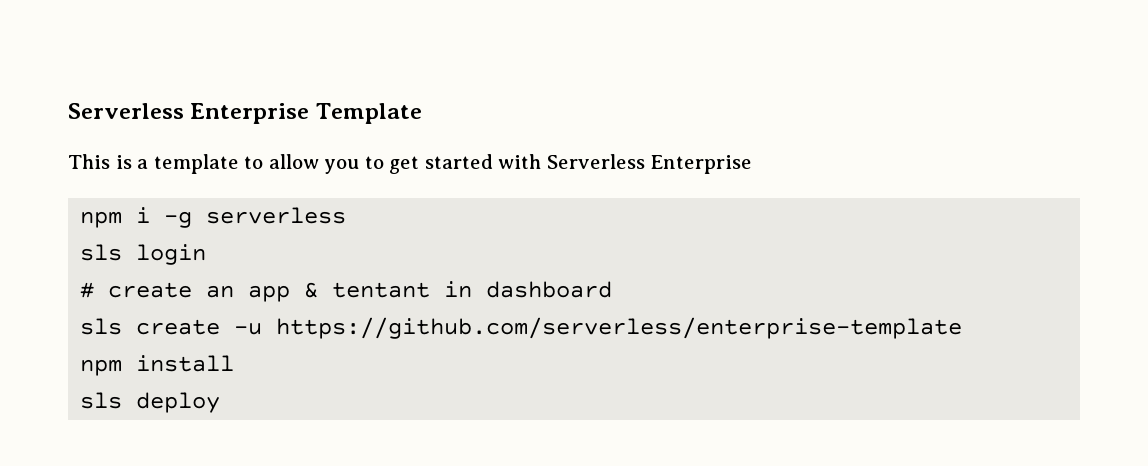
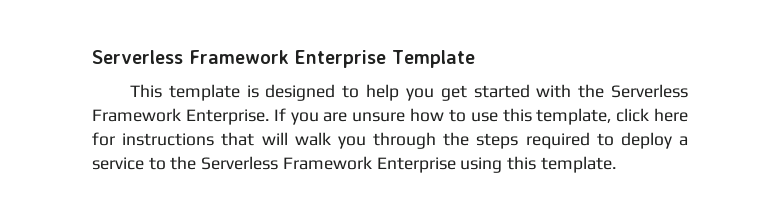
[68,103,184,119] Serverless -> [92,50,289,64] Serverless Framework
[115,154,753,174] [80,207,347,228] [80,244,207,265] [80,281,613,302] [80,317,963,339] [80,355,235,376] [80,392,221,413] is a template to allow you to get started with Serverless Enterprise // npm i -g serverless // sls login // # create an app & tentant in dashboard // sls create -u https://github.com/serverless/enterprise-template // npm install // sls deploy -> [168,84,689,101] [92,108,688,125] [92,132,688,149] [92,156,616,173] template is designed to help you get started with the Serverless Framework Enterprise. If you are unsure how to use this template, click here for instructions that will walk you through the steps required to deploy a service to the Serverless Framework Enterprise using this template.

